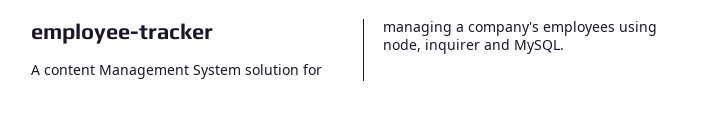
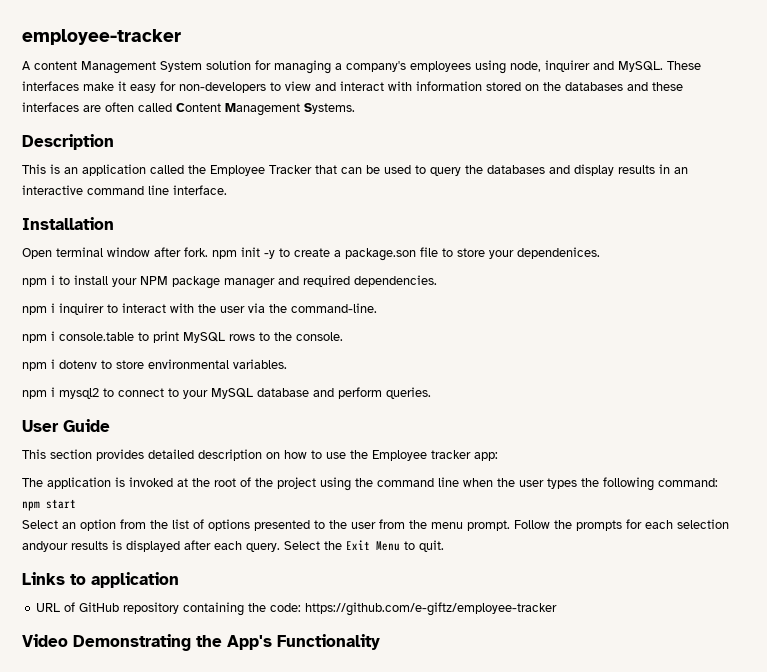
(564, 47) none -> [667,61,701,70] [22,81,683,93] [22,102,355,116] [22,134,114,150] [22,164,688,176] [22,185,227,195] [22,217,114,230] [22,247,600,261] [22,275,437,289] [22,303,377,315] [22,331,343,343] [22,359,287,371] [22,387,431,399] [22,419,110,432] [22,449,498,461] [22,477,718,491] [22,499,76,511] [22,519,729,531] [22,540,444,552] [22,572,179,588] [36,602,558,616] [22,634,380,651] These interfaces make it easy for non-developers to view and interact with information stored on the databases and these interfaces are often called Content Management Systems. // Description // This is an application called the Employee Tracker that can be used to query the databases and display results in an interactive command line interface. // Installation // Open terminal window after fork. npm init -y to create a package.son file to store your dependenices. // npm i to install your NPM package manager and required dependencies. // npm i inquirer to interact with the user via the command-line. // npm i console.table to print MySQL rows to the console. // npm i dotenv to store environmental variables. // npm i mysql2 to connect to your MySQL database and perform queries. // User Guide // This section provides detailed description on how to use the Employee tracker app: // The application is invoked at the root of the project using the command line when the user types the following command: npm start // Select an option from the list of options presented to the user from the menu prompt. Follow the prompts for each selection andyour results is displayed after each query. Select the Exit Menu to quit. // Links to application // URL of GitHub repository containing the code: https://github.com/e-giftz/employee-tracker // Video Demonstrating the App's Functionality

